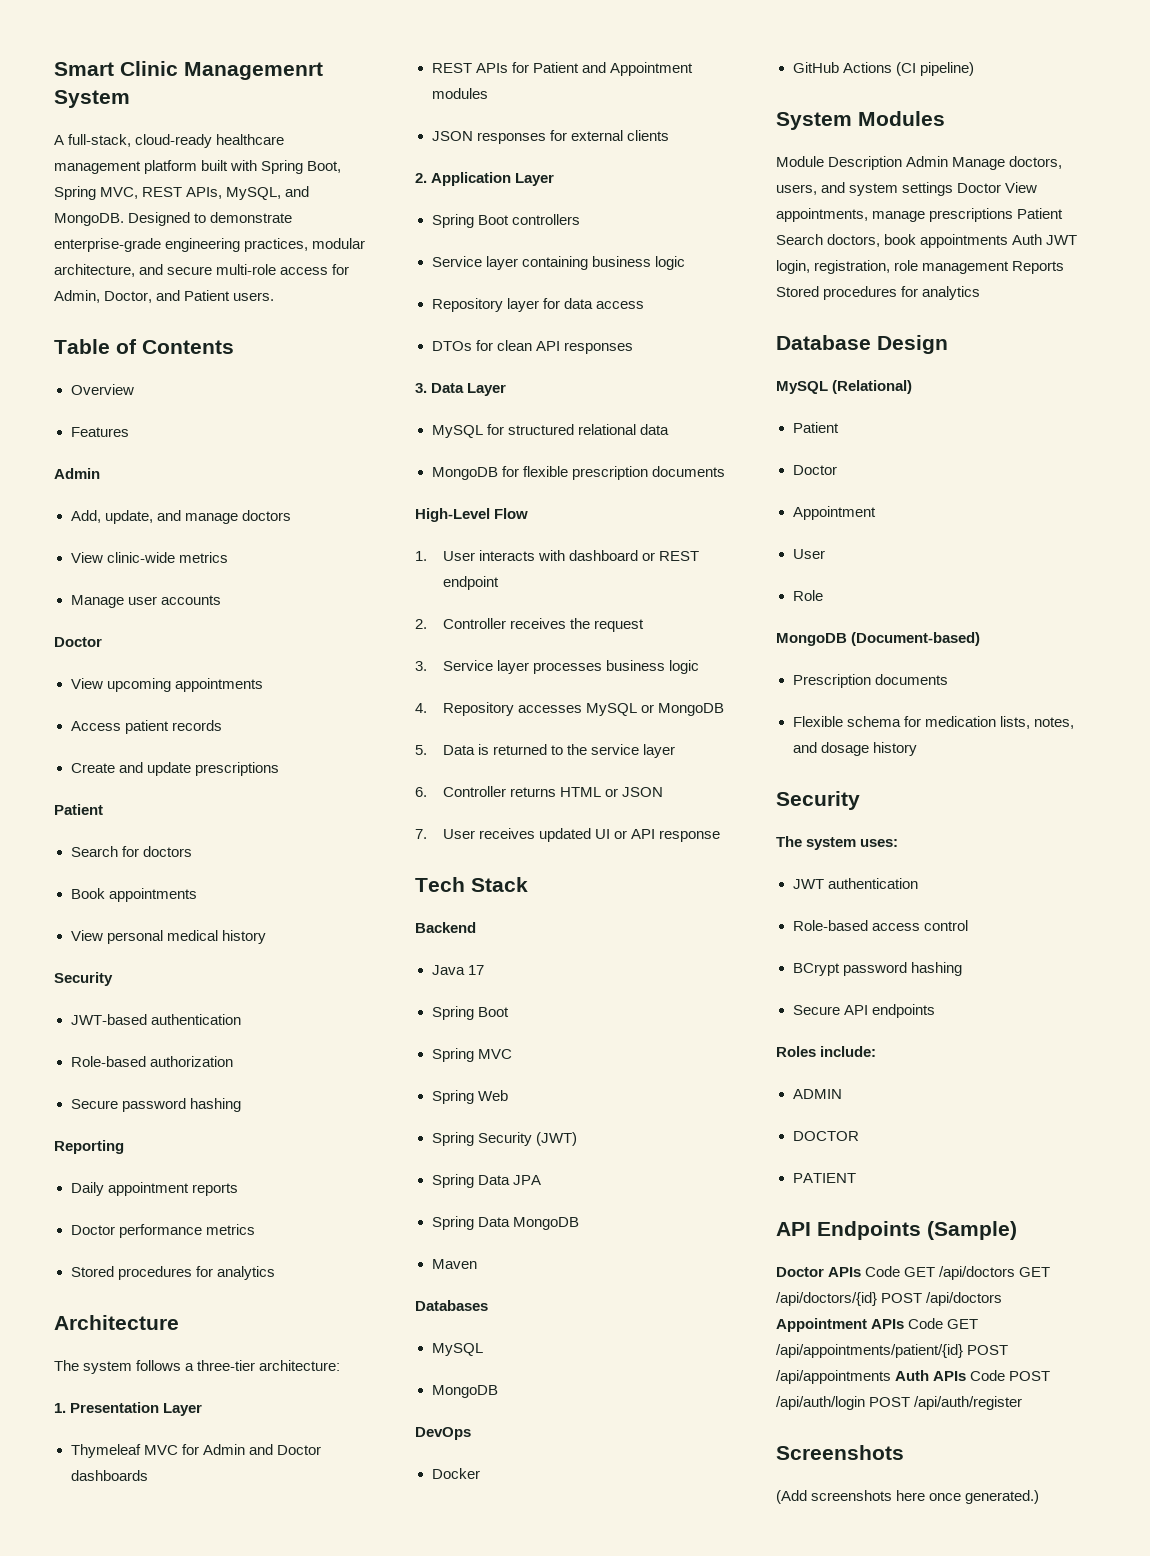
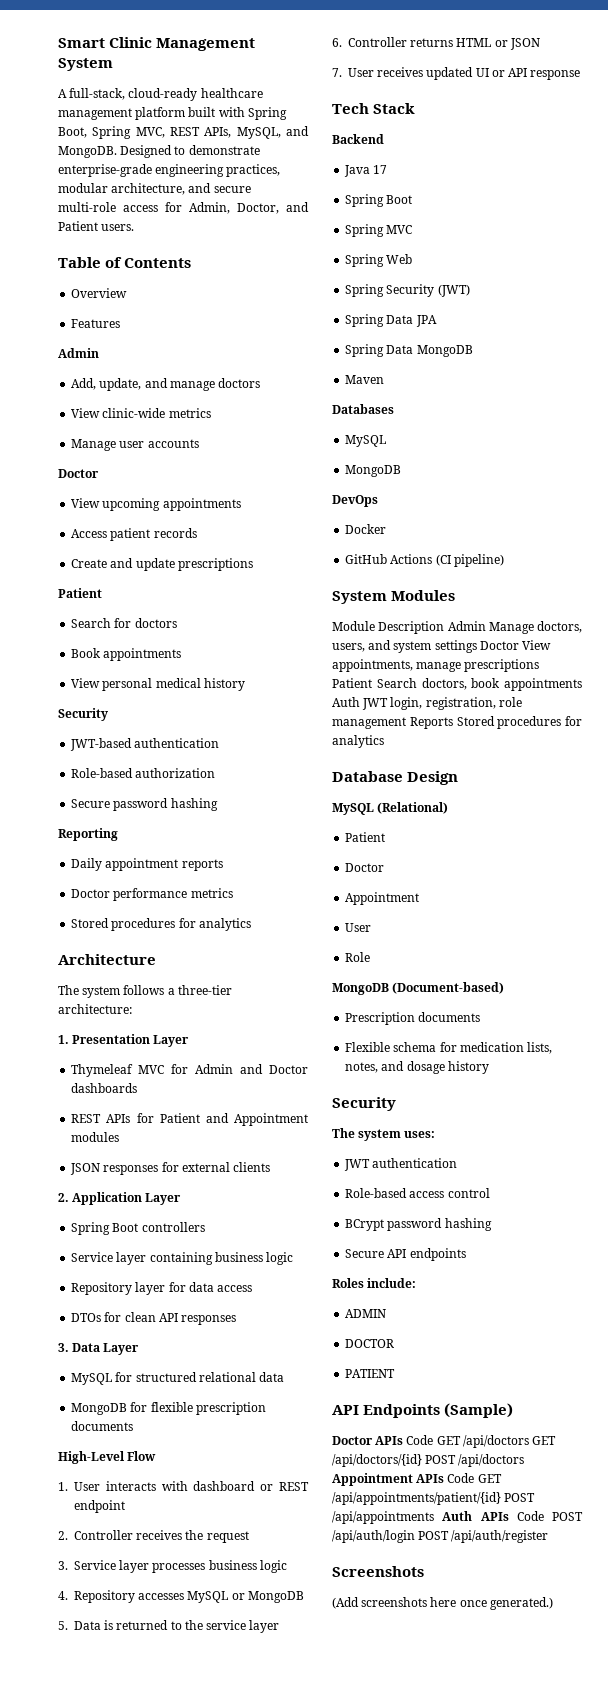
[184,62,323,80] Managemenrt -> [156,38,256,51] Management

